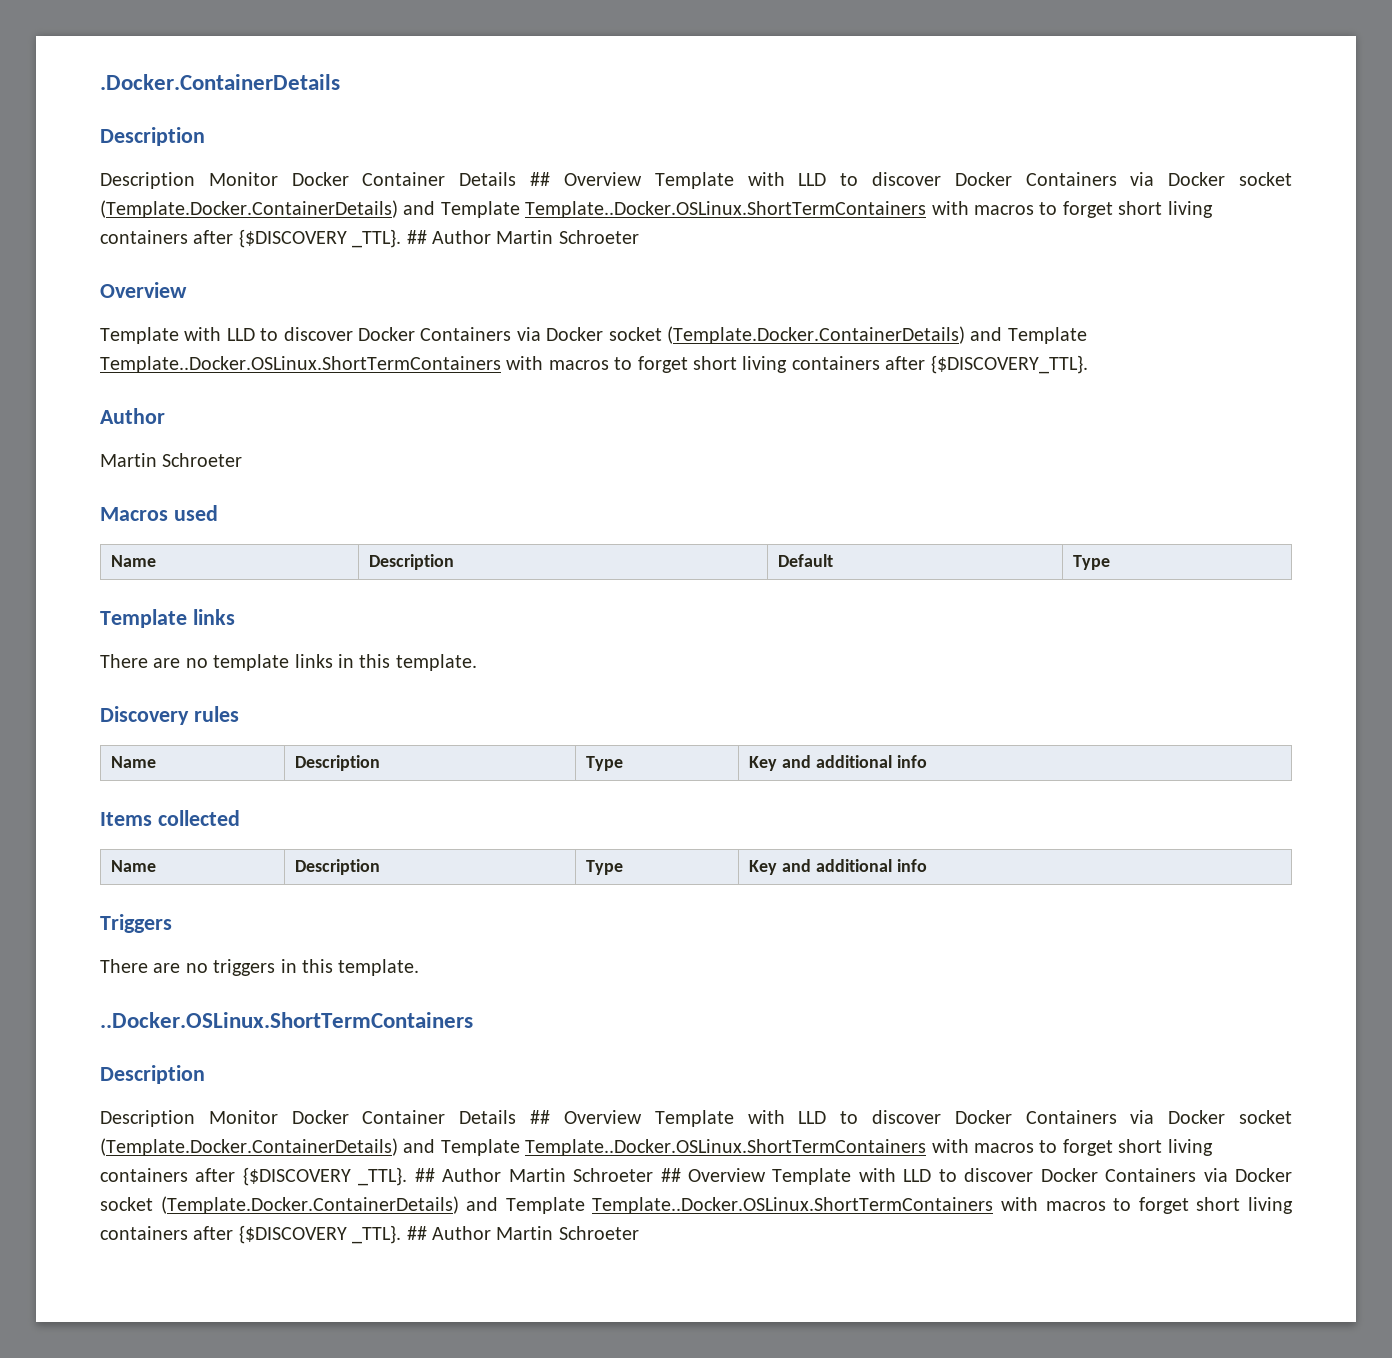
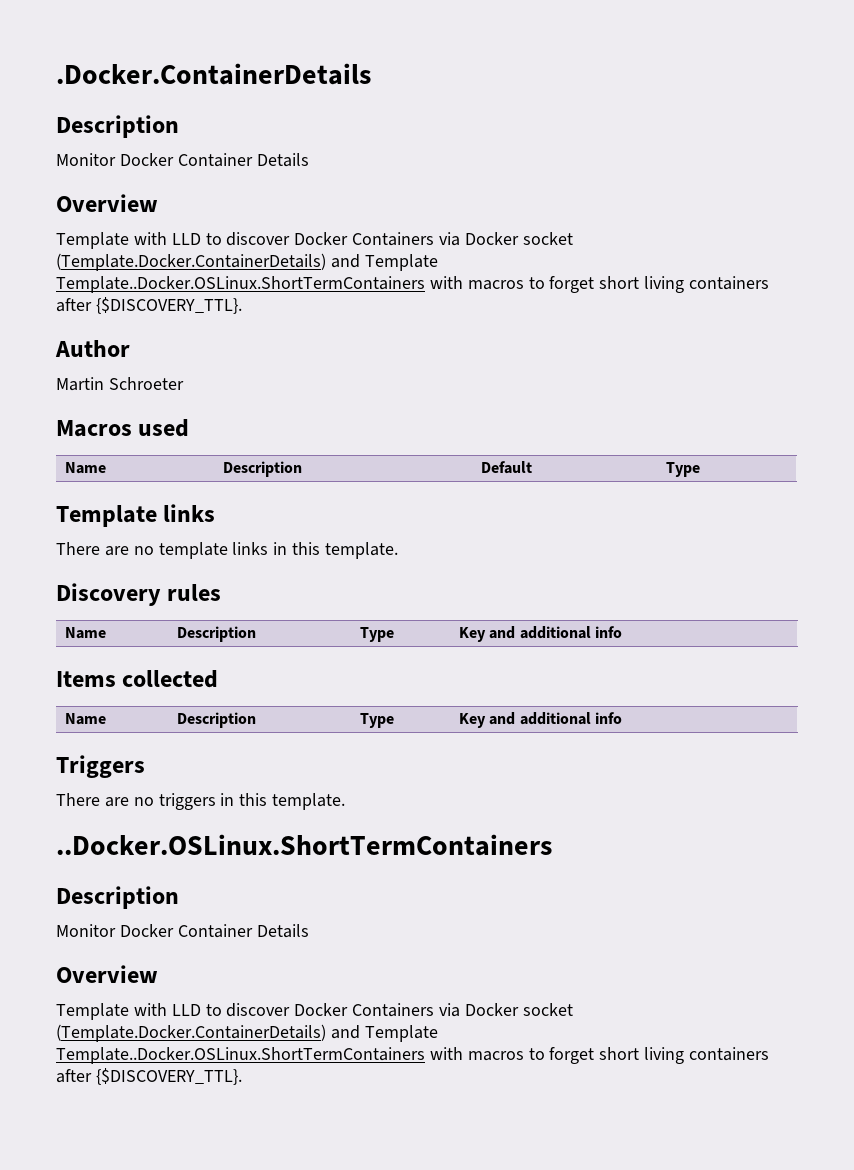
[100,172,1292,189] [100,200,1213,218] [100,229,639,248] Description Monitor Docker Container Details ## Overview Template with LLD to discover Docker Containers via Docker socket (Template.Docker.ContainerDetails) and Template Template..Docker.OSLinux.ShortTermContainers with macros to forget short living containers after {$DISCOVERY _TTL}. ## Author Martin Schroeter -> [56,153,309,167] Monitor Docker Container Details
[100,1110,642,1127] Description Monitor Docker Container Details ## Overview -> [56,924,309,938] [56,965,158,983] Monitor Docker Container Details // Overview //
[242,1167,1292,1186] [100,1196,1293,1214] [100,1225,639,1244] {$DISCOVERY _TTL}. ## Author Martin Schroeter ## Overview Template with LLD to discover Docker Containers via Docker socket (Template.Docker.ContainerDetails) and Template Template..Docker.OSLinux.ShortTermContainers with macros to forget short living containers after {$DISCOVERY _TTL}. ## Author Martin Schroeter -> [95,1068,242,1085] {$DISCOVERY_TTL}.

